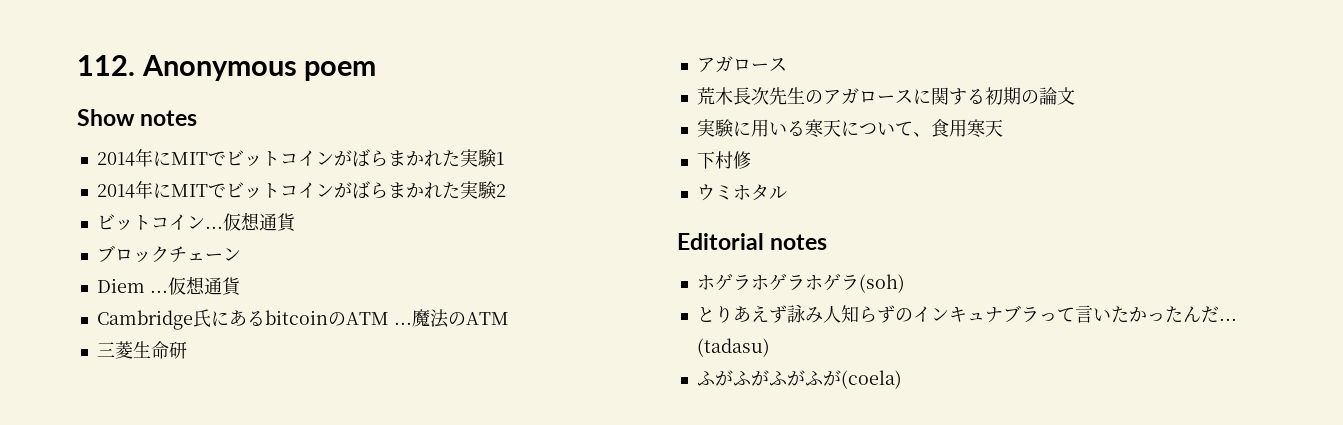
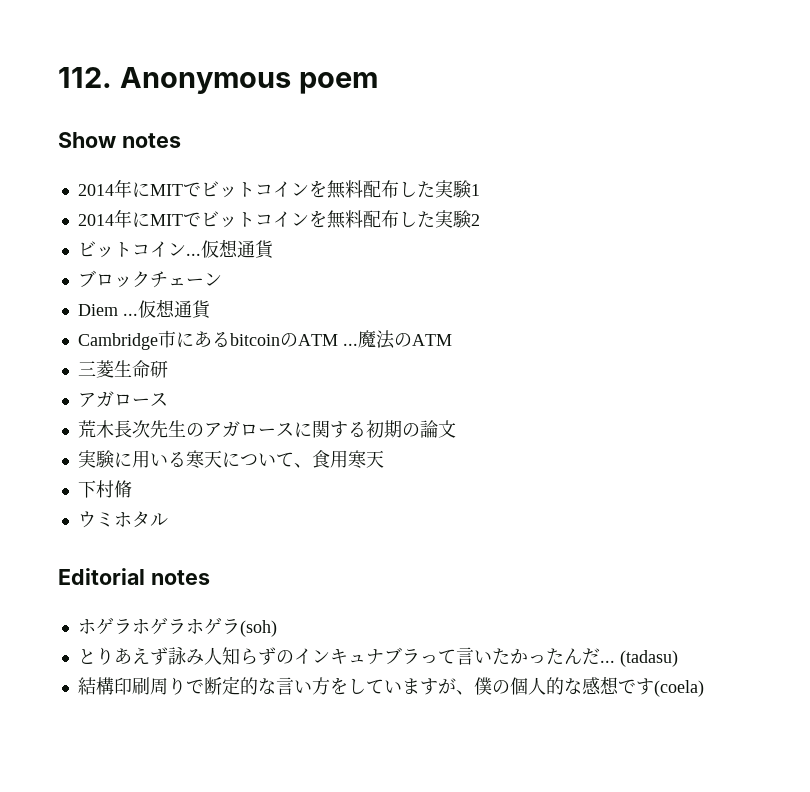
[333,149,442,167] がばらまかれ -> [308,180,417,199] を無料配布し
[333,181,442,199] がばらまかれ -> [308,210,417,229] を無料配布し
[192,309,211,328] 氏 -> [157,330,176,348] 市
[732,151,751,169] 修 -> [113,480,132,498] 脩
[696,370,841,386] ふがふがふがふが -> [77,676,654,695] 結構印刷周りで断定的な言い方をしていますが、僕の個人的な感想です

